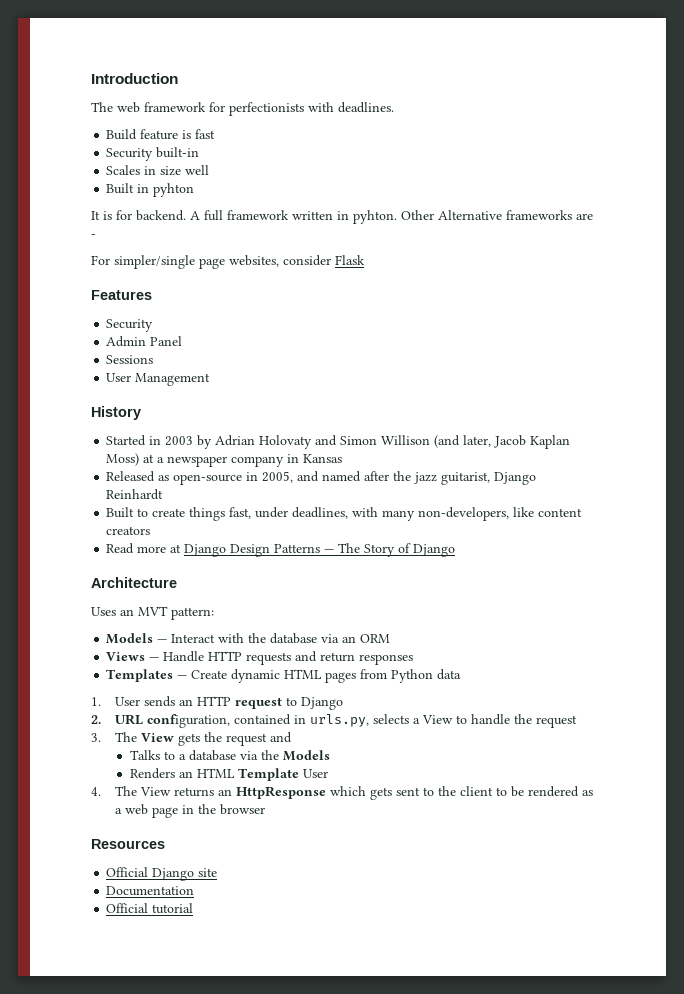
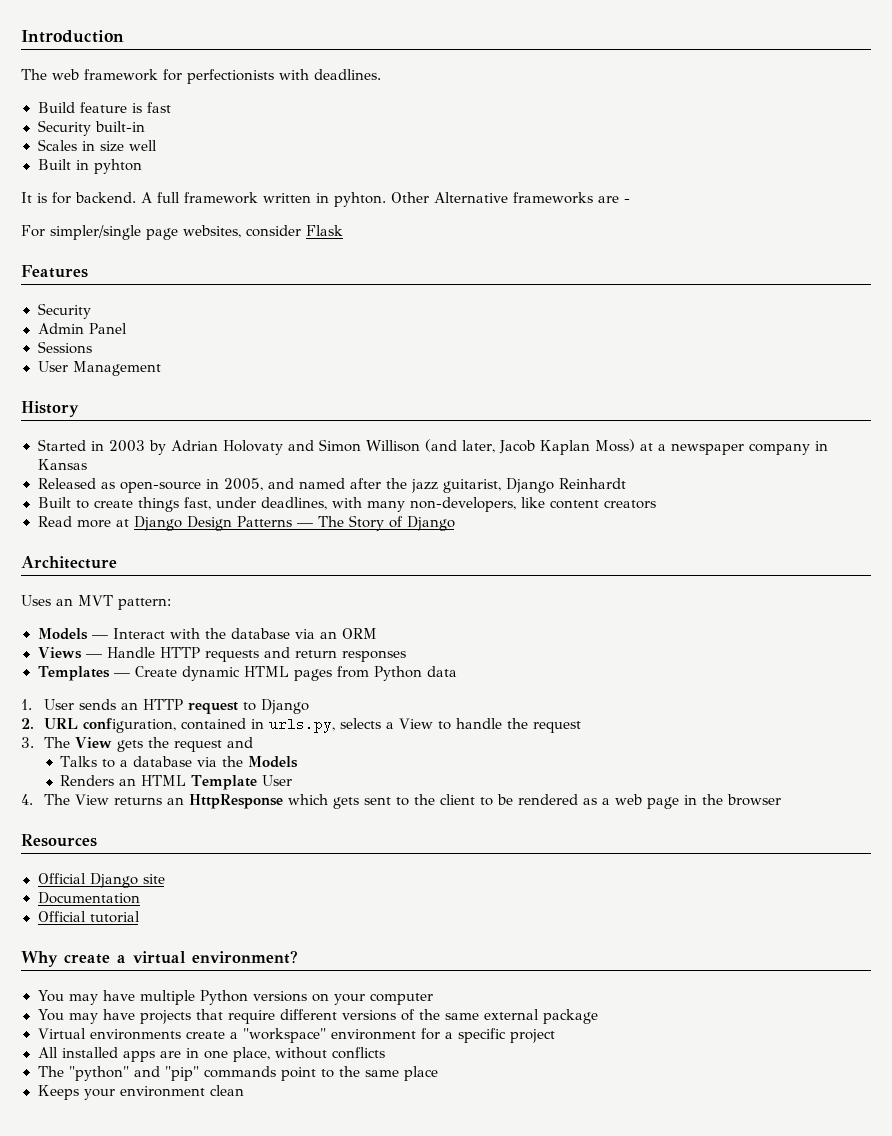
(194, 908) none -> [21,950,298,967] [37,990,434,1005] [37,1009,599,1024] [37,1028,555,1043] [37,1047,385,1062] [37,1066,438,1081] [37,1085,244,1100] // Why create a virtual environment? // You may have multiple Python versions on your computer // You may have projects that require different versions of the same external package // Virtual environments create a "workspace" environment for a specific project // All installed apps are in one place, without conflicts // The "python" and "pip" commands point to the same place // Keeps your environment clean

